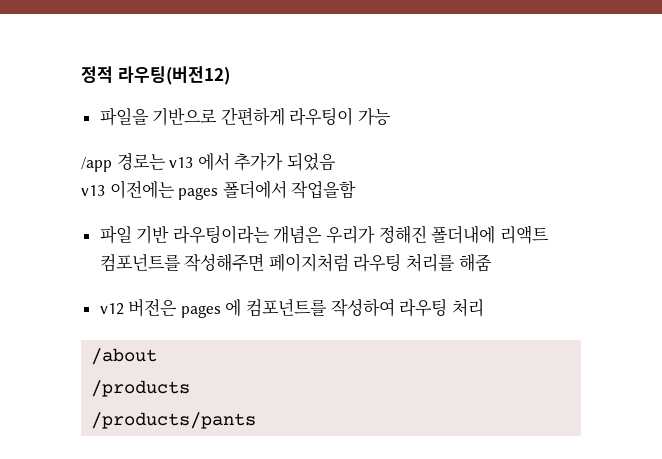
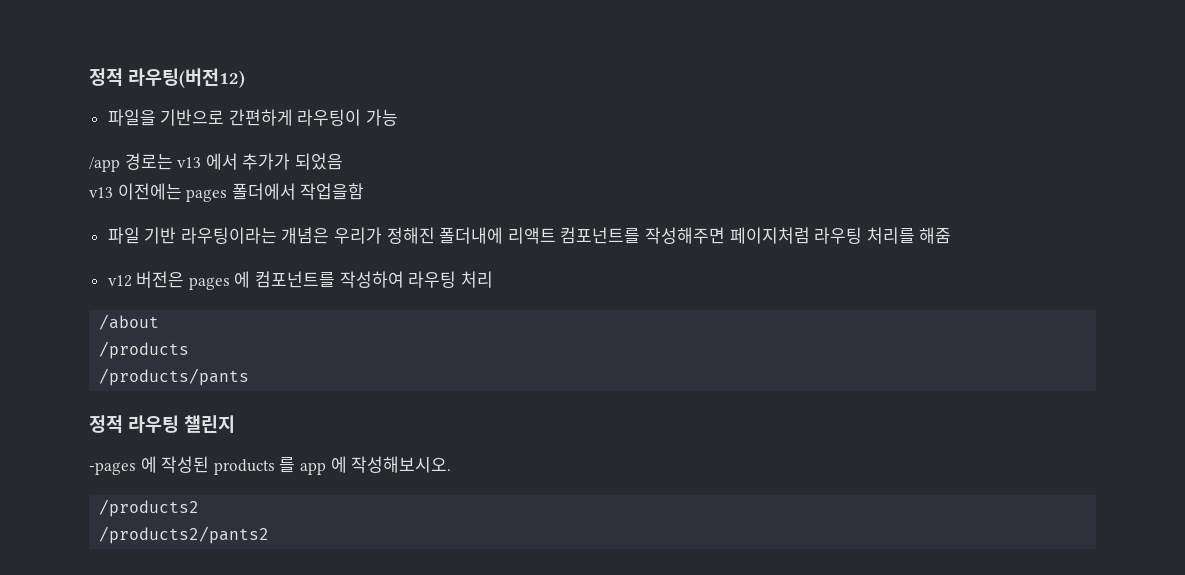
(257, 420) none -> [89,415,235,433] [89,456,452,475] [99,499,200,517] [99,526,270,544] // 정적 라우팅 챌린지 // -pages 에 작성된 products 를 app 에 작성해보시오. // /products2 // /products2/pants2

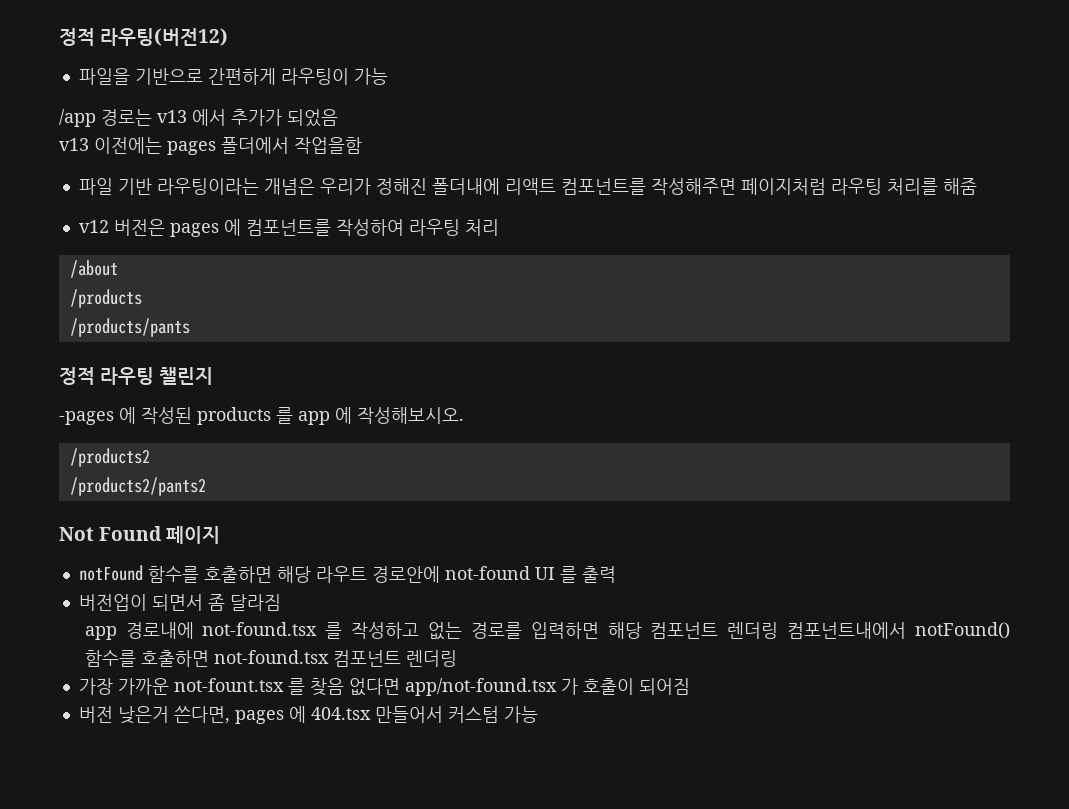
(270, 535) none -> [59,526,221,544] [78,565,616,583] [78,594,281,611] [84,622,1010,640] [84,650,457,667] [78,678,690,696] [78,706,538,724] // Not Found 페이지 // notFound 함수를 호출하면 해당 라우트 경로안에 not-found UI 를 출력 // 버전업이 되면서 좀 달라짐 // app 경로내에 not-found.tsx 를 작성하고 없는 경로를 입력하면 해당 컴포넌트 렌더링 컴포넌트내에서 notFound() 함수를 호출하면 not-found.tsx 컴포넌트 렌더링 // 가장 가까운 not-fount.tsx 를 찾음 없다면 app/not-found.tsx 가 호출이 되어짐 // 버전 낮은거 쓴다면, pages 에 404.tsx 만들어서 커스텀 가능

